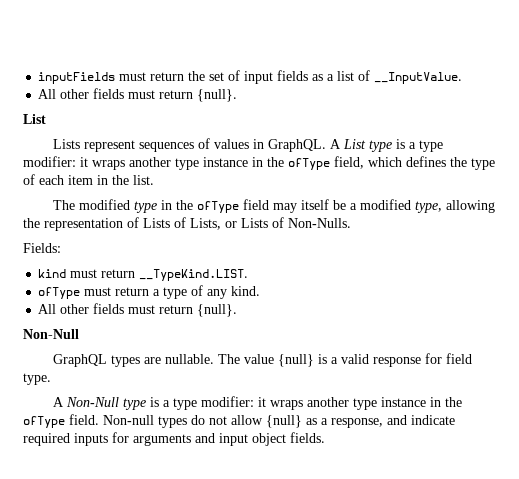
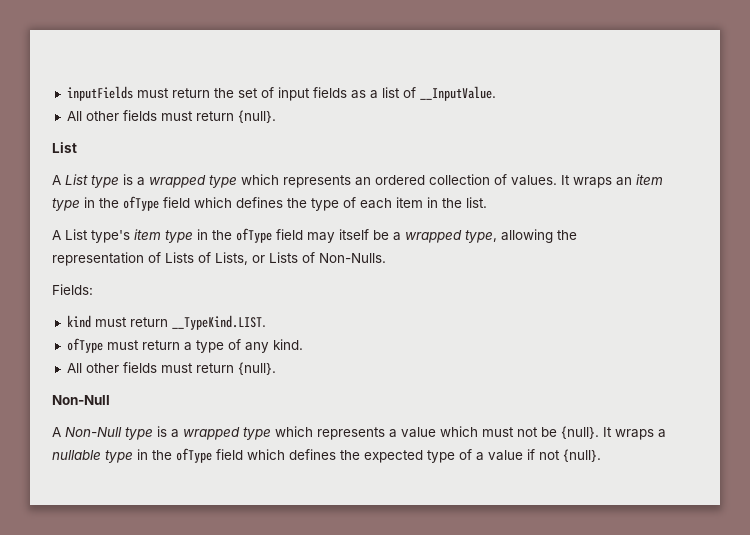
[53,138,327,152] Lists represent sequences of values in GraphQL. -> (77, 147) none
[419,140,444,152] [23,156,364,170] type modifier: it wraps another type instance in the ofType field, -> [149,174,663,188] [52,196,190,211] wrapped type which represents an ordered collection of values. It wraps an item type in the ofType field
[53,199,131,210] The modified -> [52,229,161,243] A List type's item
[360,199,412,210] modified -> [405,230,462,243] wrapped
[53,353,473,367] [23,373,51,385] // GraphQL types are nullable. The value {null} is a valid response for field type. -> (110, 400) none
[173,396,463,410] [23,414,455,428] [23,432,325,446] type modifier: it wraps another type instance in the ofType field. Non-null types do not allow {null} as a response, and indicate required inputs for arguments and input object fields. -> [183,426,666,440] [52,448,601,463] wrapped type which represents a value which must not be {null}. It wraps a nullable type in the ofType field which defines the expected type of a value if not {null}.

